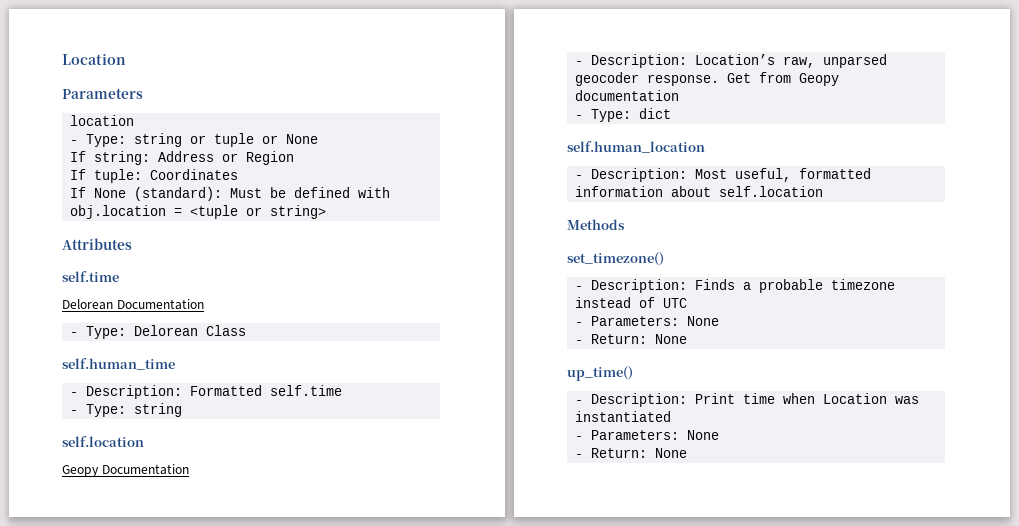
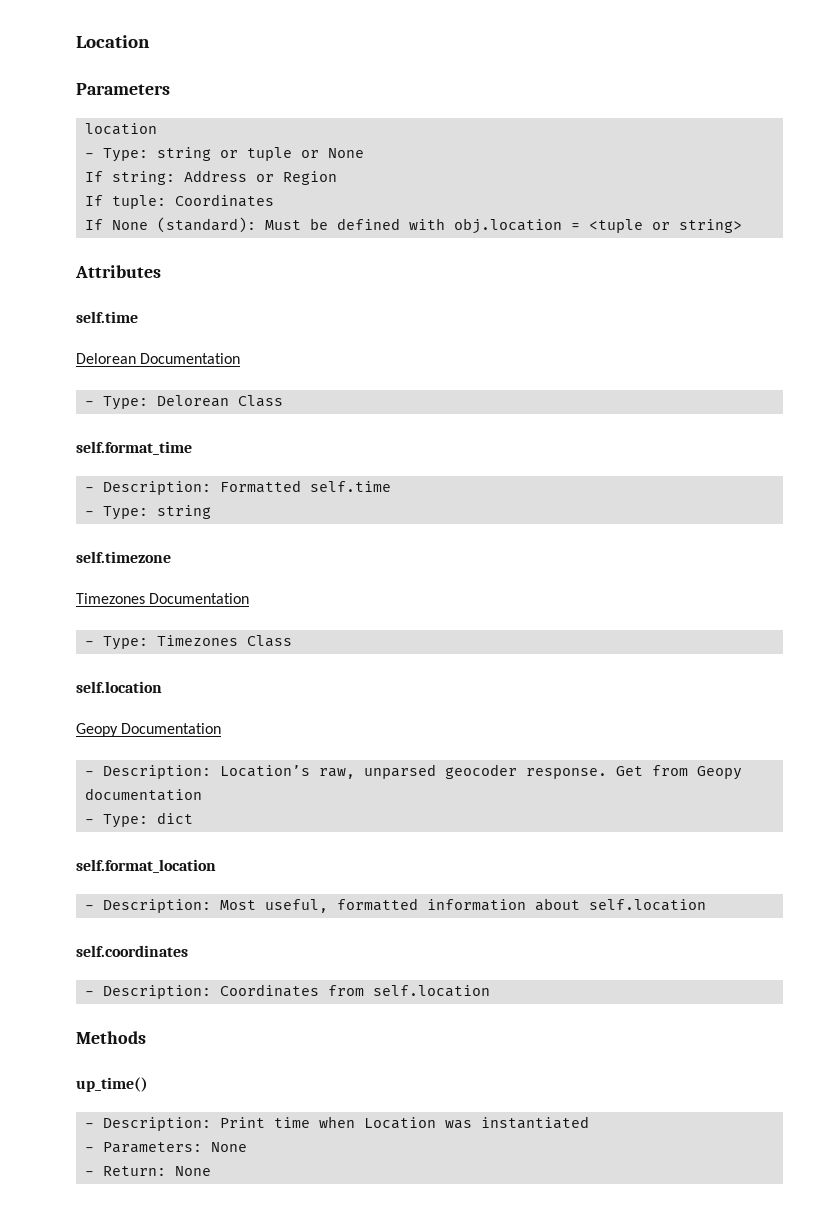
[62,358,175,370] self.human_time -> [76,441,192,455] self.format_time
(183, 410) none -> [76,551,171,563] [76,593,250,604] [85,635,293,650] // self.timezone // Timezones Documentation // - Type: Timezones Class
[567,141,705,153] self.human_location -> [76,859,216,873] self.format_location
[567,219,625,230] [567,252,664,266] [575,279,896,293] [575,297,688,308] [575,316,720,326] [575,334,688,344] Methods // set_timezone() // - Description: Finds a probable timezone instead of UTC // - Parameters: None // - Return: None -> [76,945,188,957] [85,984,491,999] [76,1031,146,1044] self.coordinates // - Description: Coordinates from self.location // Methods

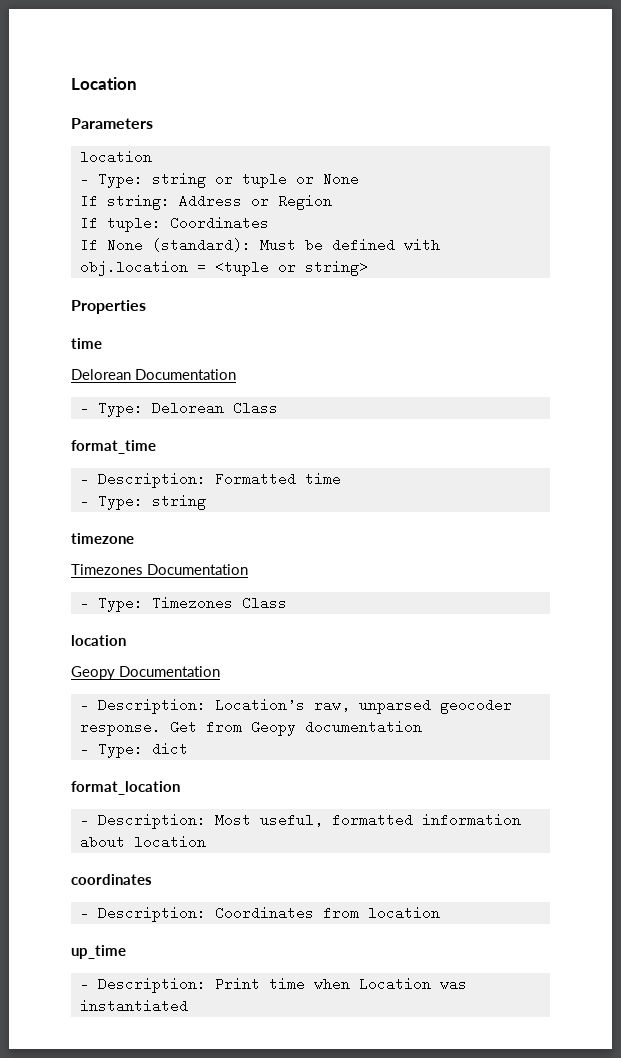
[75,265,161,278] [76,311,138,323] Attributes // self.time -> [71,300,146,314] [71,338,102,349] Properties // time
[76,441,192,455] self.format_time -> [71,440,156,454] format_time
[310,481,392,492] self.time -> [304,472,341,486] time
[76,551,171,563] self.timezone -> [71,533,134,544] timezone
[76,681,162,693] self.location -> [71,635,126,646] location
[76,859,216,873] self.format_location -> [71,781,180,795] format_location
[589,899,707,911] [76,945,188,957] self.location // self.coordinates -> [133,835,206,849] [71,874,152,885] location // coordinates
[373,985,491,997] [76,1031,146,1044] [76,1077,148,1092] self.location // Methods // up_time() -> [367,906,440,920] [71,945,126,959] location // up_time
[85,1142,248,1153] [85,1166,212,1176] // - Parameters: None // - Return: None -> (188, 1006) none

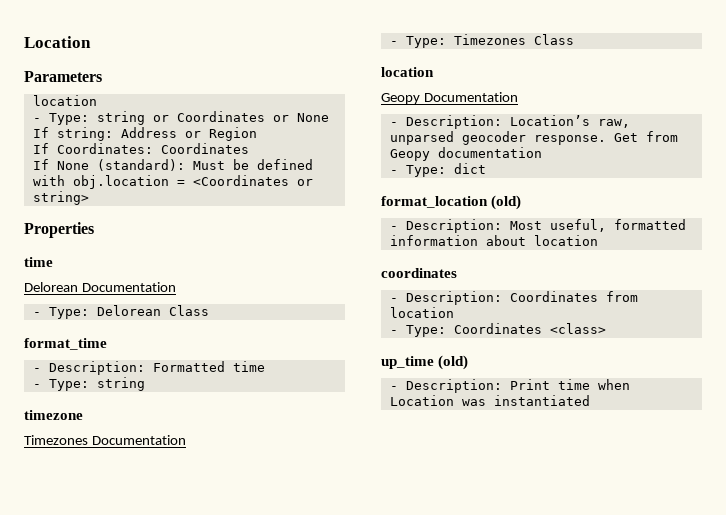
[241,172,287,188] tuple -> [176,111,265,122] Coordinates
[106,216,161,232] tuple: -> [56,143,153,154] Coordinates:
[214,260,269,276] <tuple -> [192,175,289,186] <Coordinates
(180, 788) none -> [491,195,522,210] (old)
(440, 913) none -> [389,323,606,337] // - Type: Coordinates <class>
(126, 952) none -> [438,355,469,370] (old)

